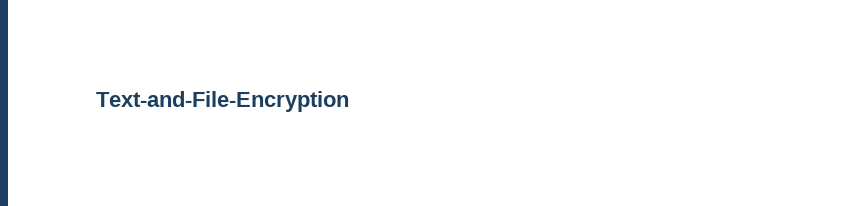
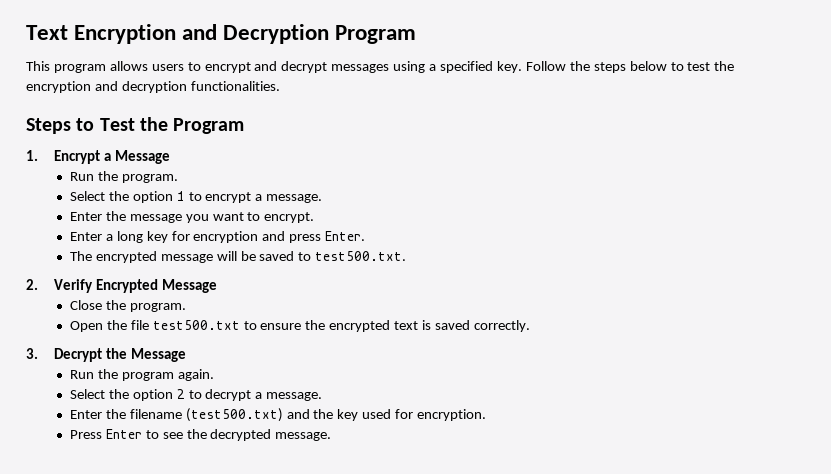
[96,91,349,112] Text-and-File-Encryption -> [26,24,417,44] [26,61,735,73] [26,81,280,93] [26,117,245,134] [26,150,170,164] [69,171,178,183] [69,191,323,203] [69,211,315,223] [69,231,366,243] [69,251,407,263] [26,279,217,293] [69,300,186,312] [69,320,530,332] [26,348,186,362] [69,369,214,381] [69,389,323,401] [69,408,487,422] [69,429,332,441] Text Encryption and Decryption Program // This program allows users to encrypt and decrypt messages using a specified key. Follow the steps below to test the encryption and decryption functionalities. // Steps to Test the Program // 1. Encrypt a Message // Run the program. // Select the option 1 to encrypt a message. // Enter the message you want to encrypt. // Enter a long key for encryption and press Enter. // The encrypted message will be saved to test500.txt. // 2. Verify Encrypted Message // Close the program. // Open the file test500.txt to ensure the encrypted text is saved correctly. // 3. Decrypt the Message // Run the program again. // Select the option 2 to decrypt a message. // Enter the filename (test500.txt) and the key used for encryption. // Press Enter to see the decrypted message.

